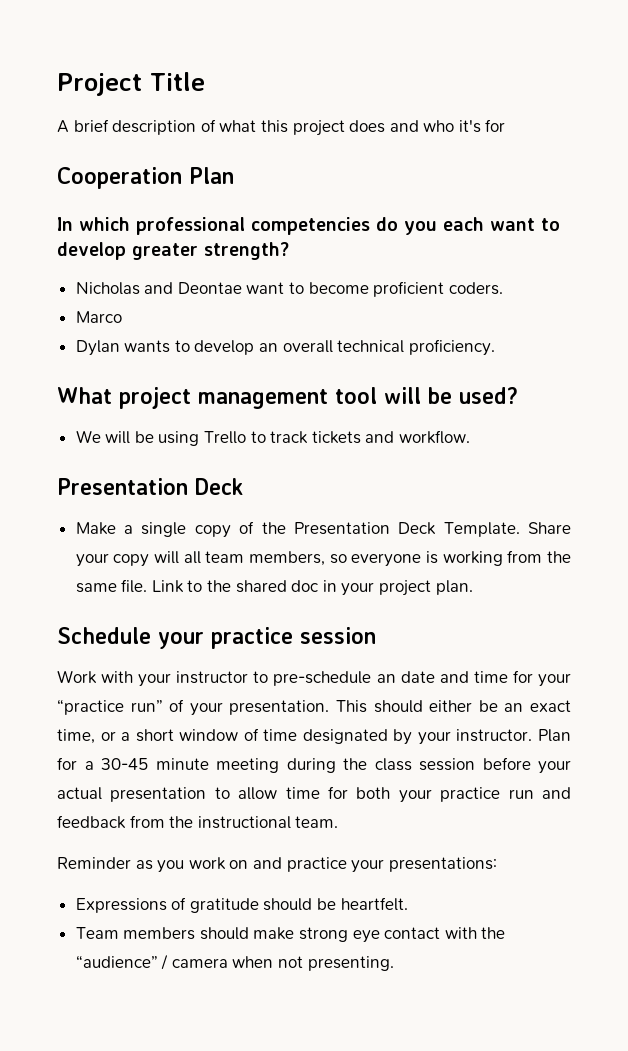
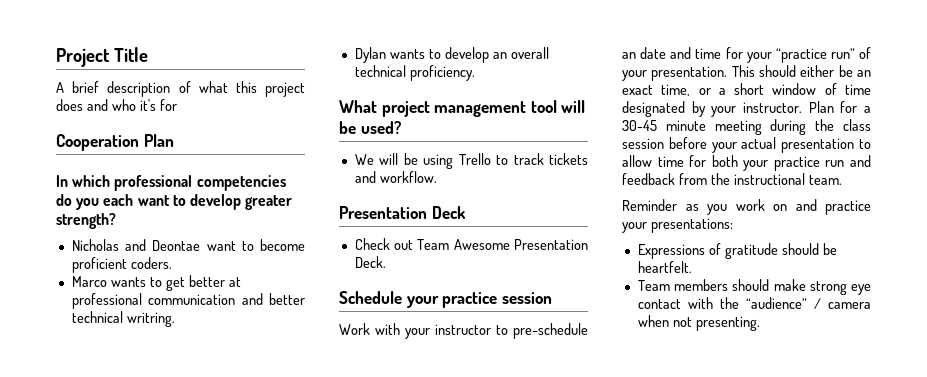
(122, 317) none -> [110,275,241,291] [71,293,305,309] [71,311,175,327] wants to get better at professional communication and better technical writring.
[75,521,571,538] [75,550,572,567] [75,579,473,596] Make a single copy of the Presentation Deck Template. Share your copy will all team members, so everyone is working from the same file. Link to the shared doc in your project plan. -> [354,238,588,250] [354,256,386,268] Check out Team Awesome Presentation Deck.

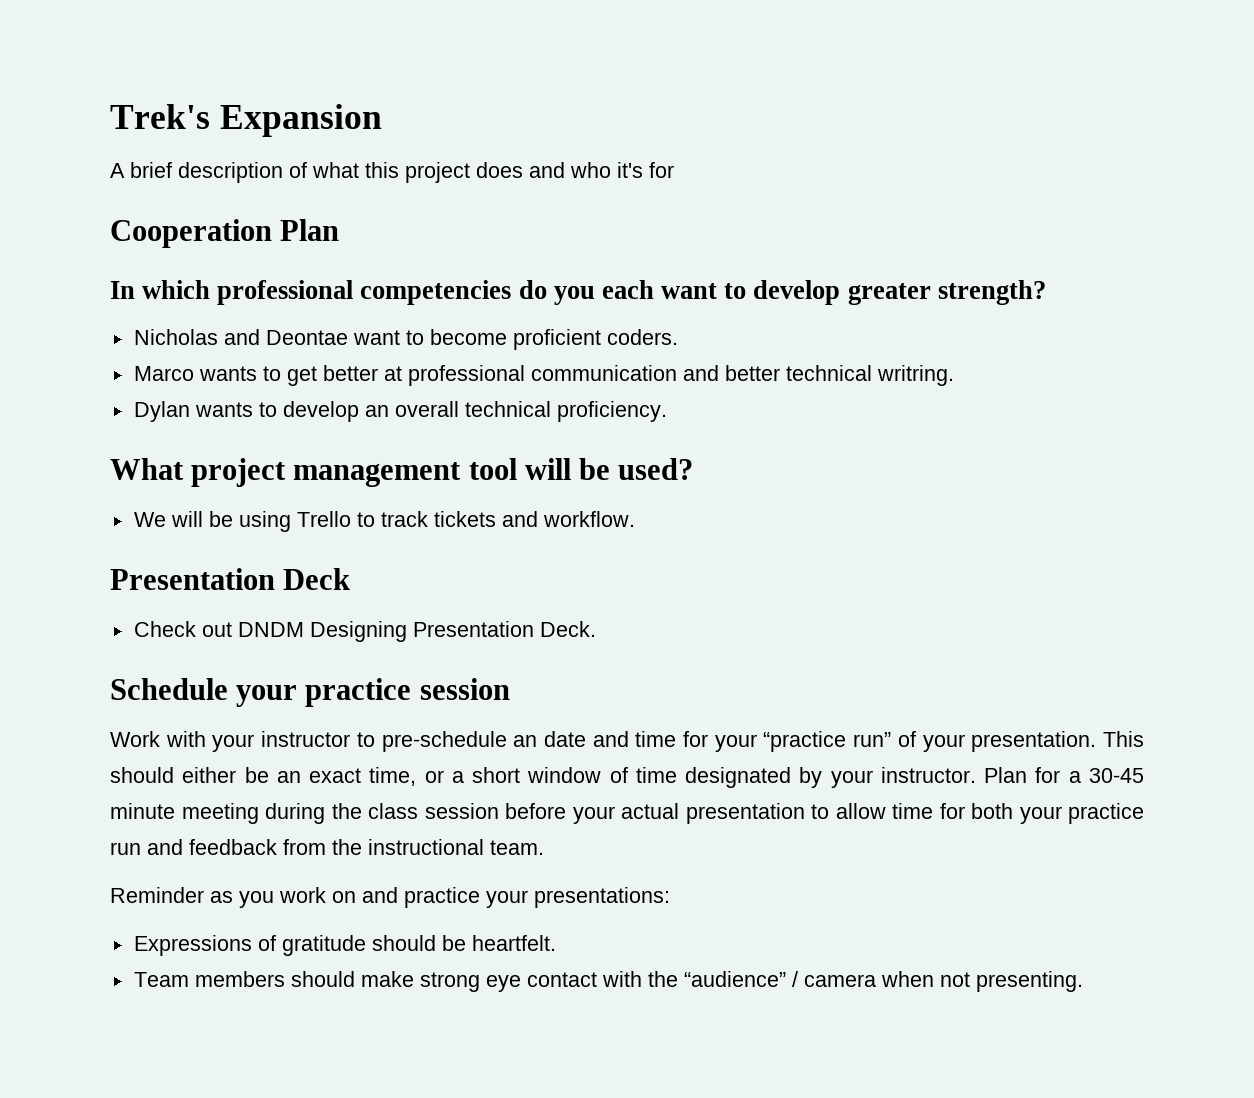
[56,47,148,67] Project Title -> [110,104,382,137] Trek's Expansion
[417,239,510,250] Team Awesome -> [237,621,407,642] DNDM Designing

